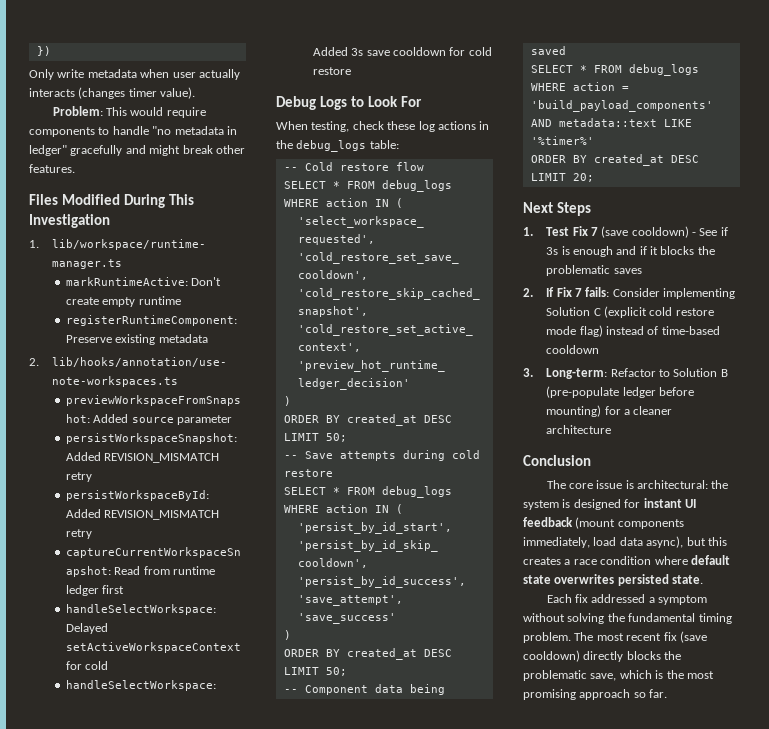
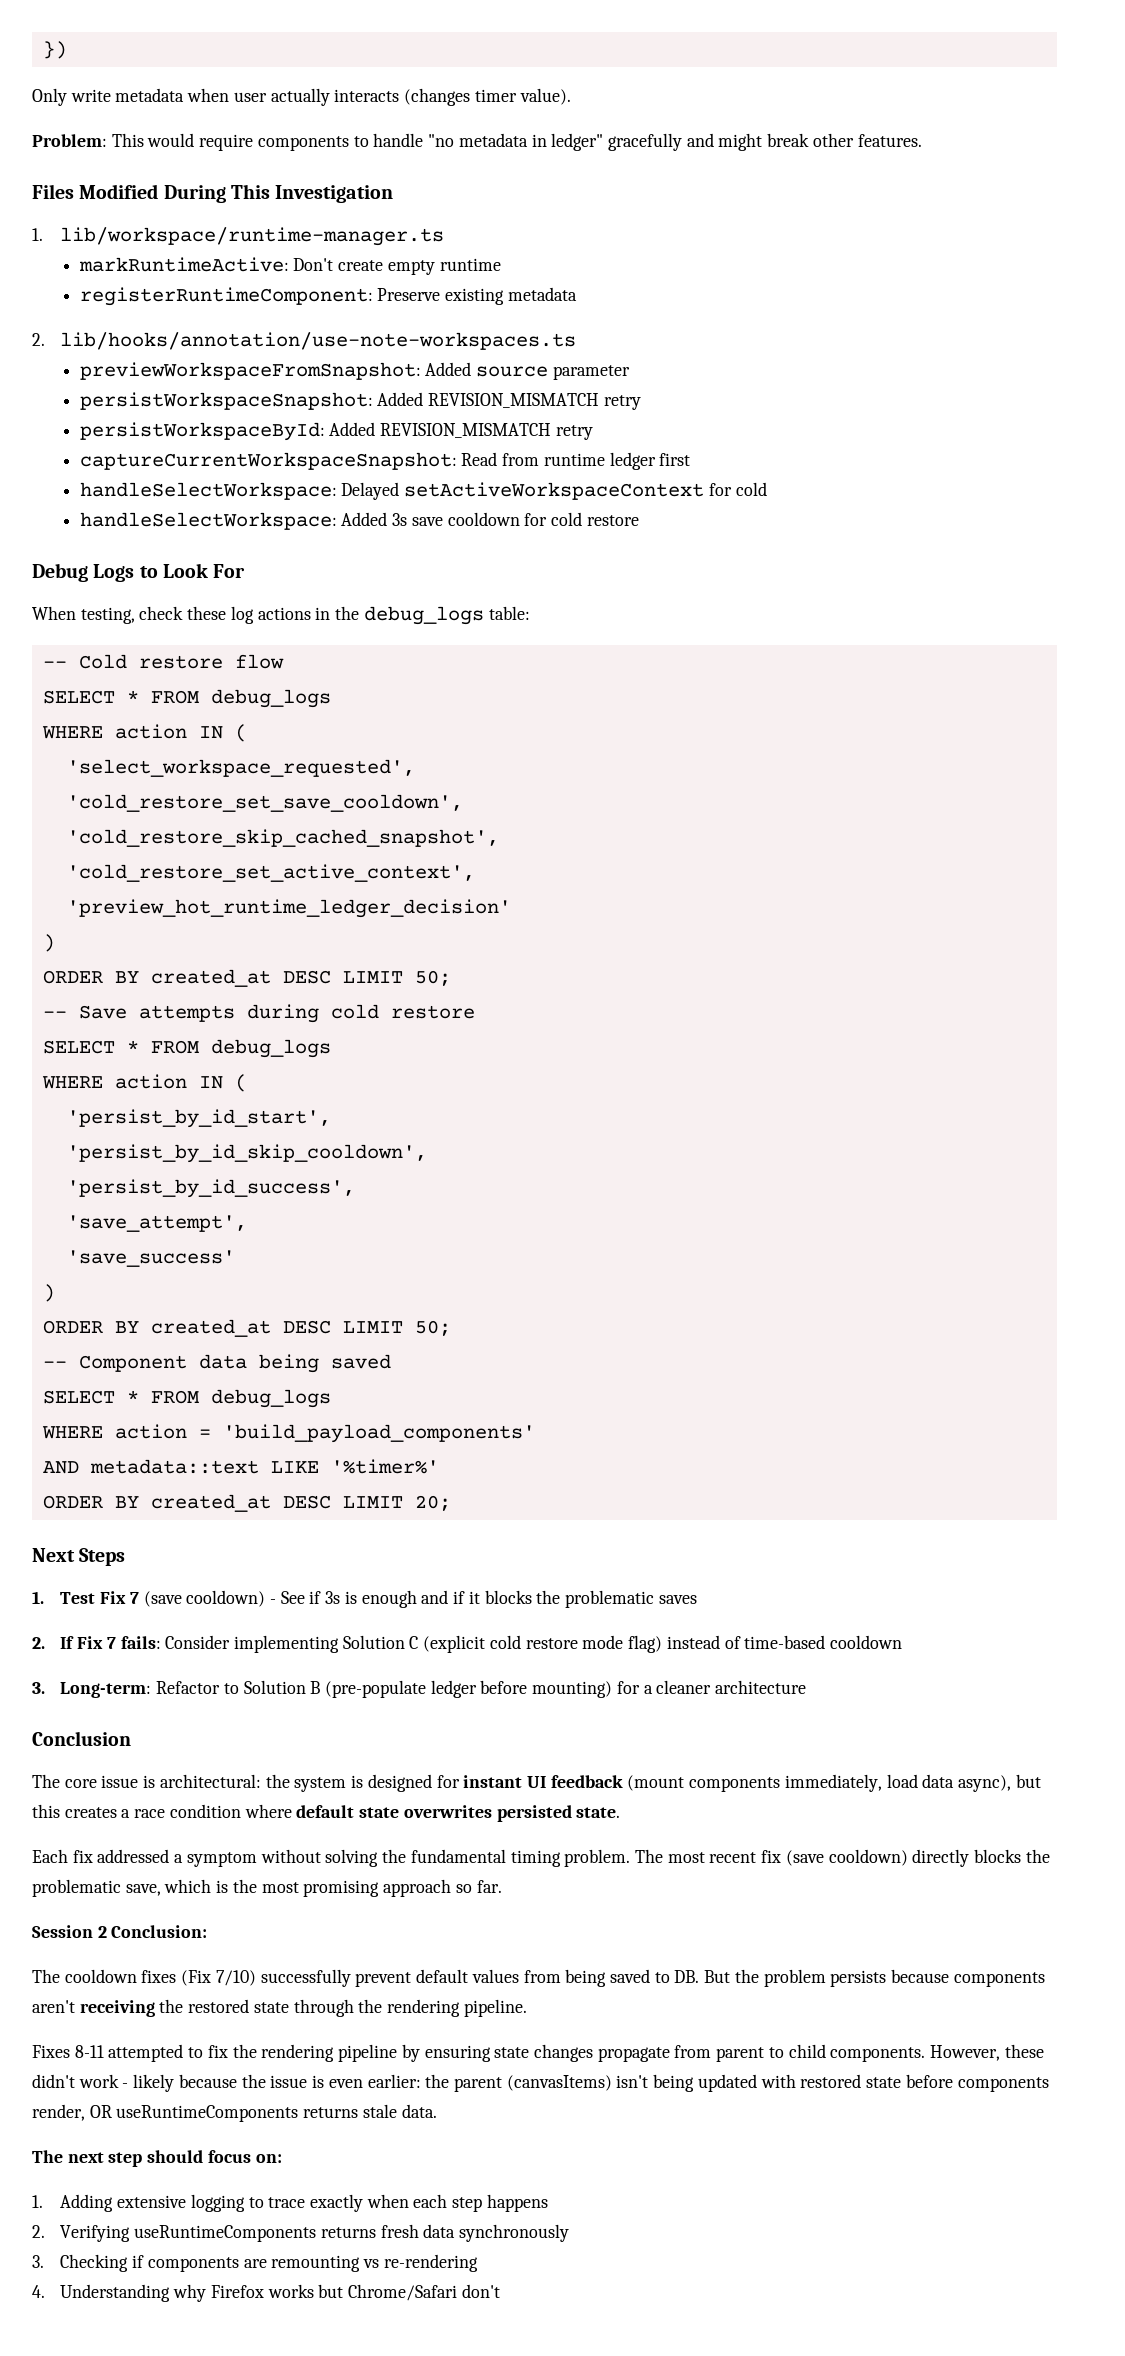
(668, 693) none -> [32,1925,208,1938] [32,1969,1045,1987] [32,1999,527,2017] [32,2044,1044,2062] [32,2074,1049,2092] [32,2104,437,2122] [32,2150,282,2167] [32,2194,548,2212] [32,2224,569,2242] [32,2254,478,2272] [32,2284,500,2302] // Session 2 Conclusion: // The cooldown fixes (Fix 7/10) successfully prevent default values from being saved to DB. But the problem persists because components aren't receiving the restored state through the rendering pipeline. // Fixes 8-11 attempted to fix the rendering pipeline by ensuring state changes propagate from parent to child components. However, these didn't work - likely because the issue is even earlier: the parent (canvasItems) isn't being updated with restored state before components render, OR useRuntimeComponents returns stale data. // The next step should focus on: // 1. Adding extensive logging to trace exactly when each step happens // 2. Verifying useRuntimeComponents returns fresh data synchronously // 3. Checking if components are remounting vs re-rendering // 4. Understanding why Firefox works but Chrome/Safari don't

